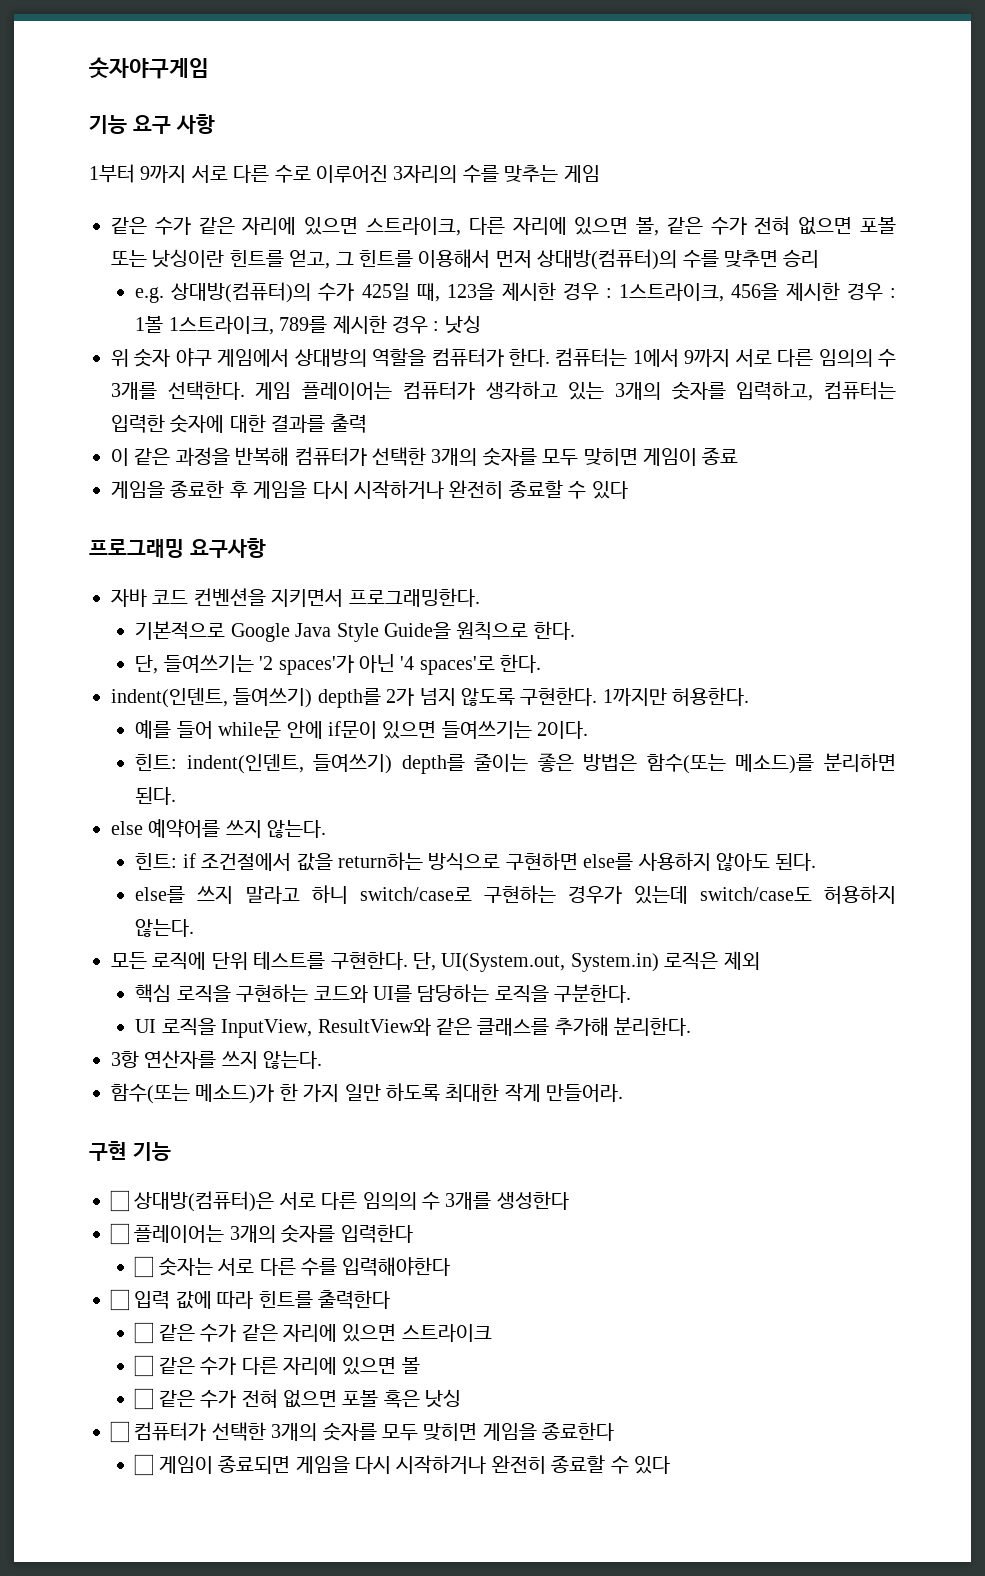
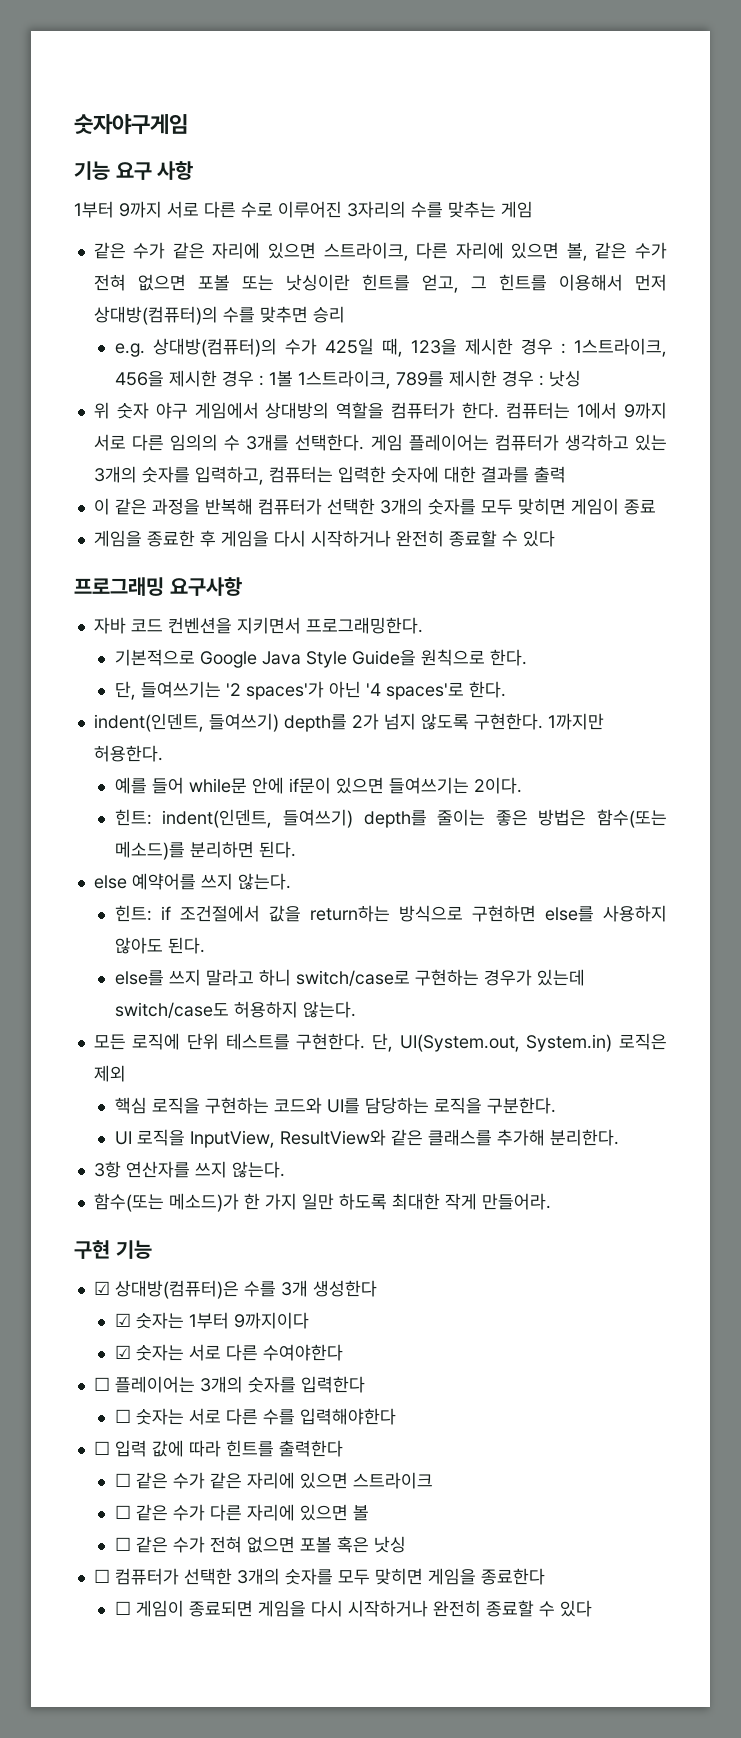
[110,1190,569,1212] ☐ 상대방(컴퓨터)은 서로 다른 임의의 수 3개를 생성한다 -> [93,1280,377,1299] [114,1312,309,1329] [114,1344,343,1361] ☑ 상대방(컴퓨터)은 수를 3개 생성한다 // ☑ 숫자는 1부터 9까지이다 // ☑ 숫자는 서로 다른 수여야한다

